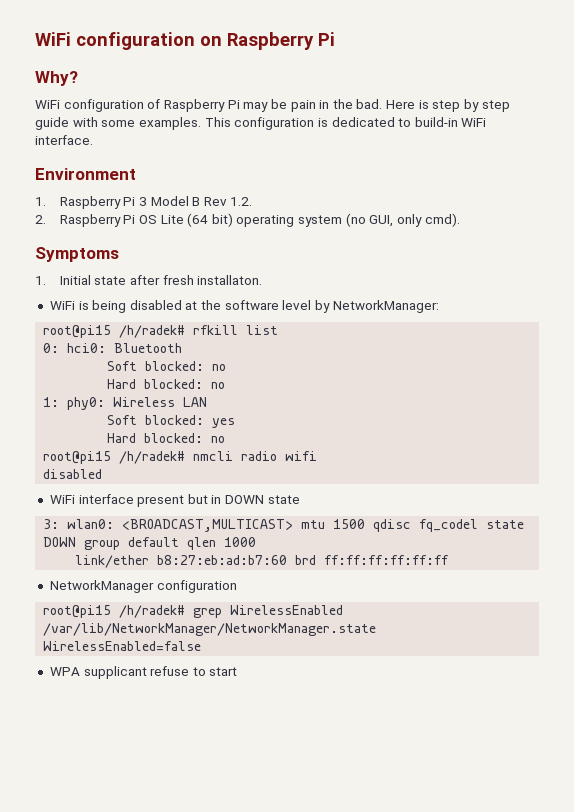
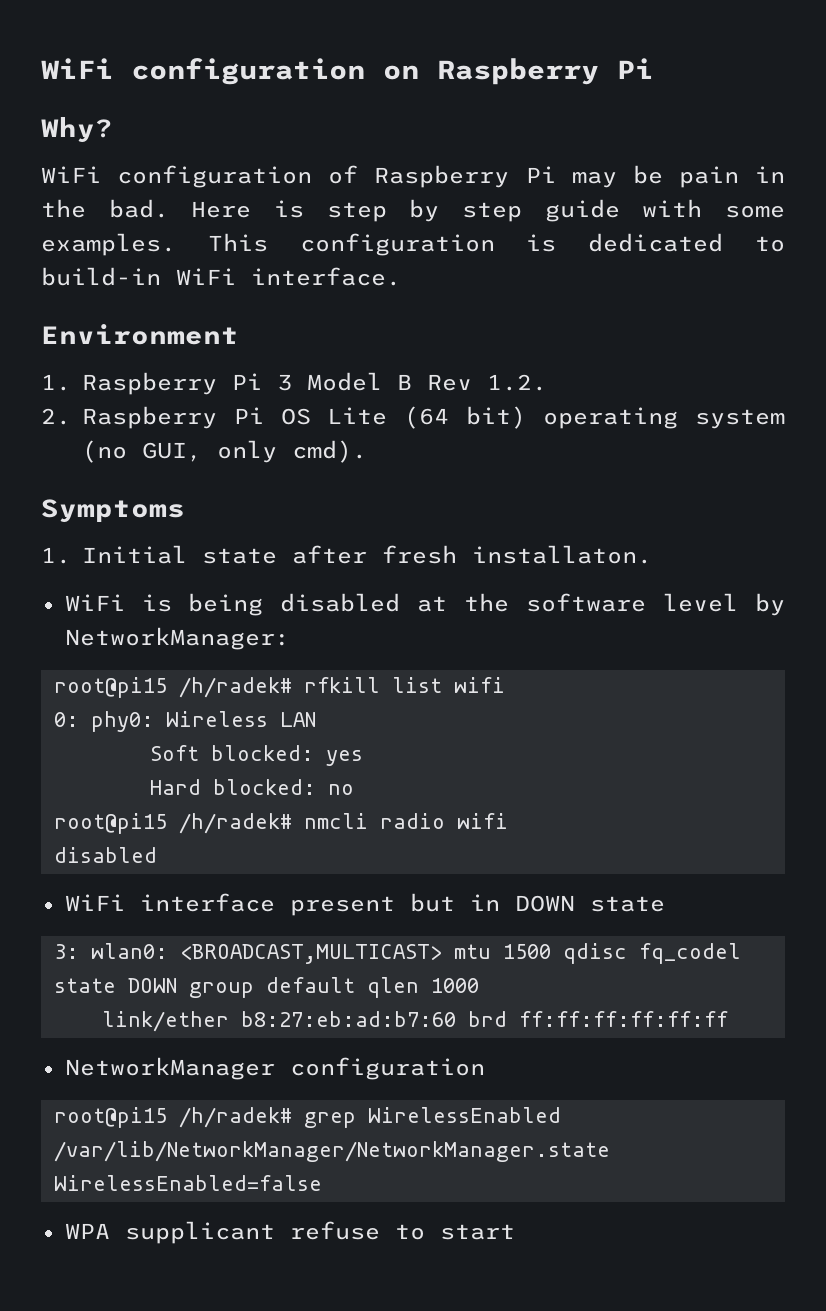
(279, 330) none -> [453,677,505,693] wifi
[67,343,183,353] [107,361,227,371] [107,379,226,389] [43,397,60,407] hci0: Bluetooth // Soft blocked: no // Hard blocked: no // 1: -> (79, 719) none

